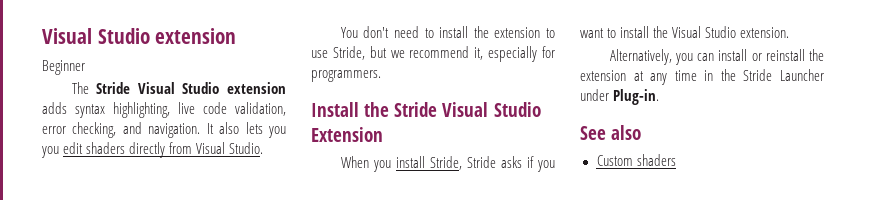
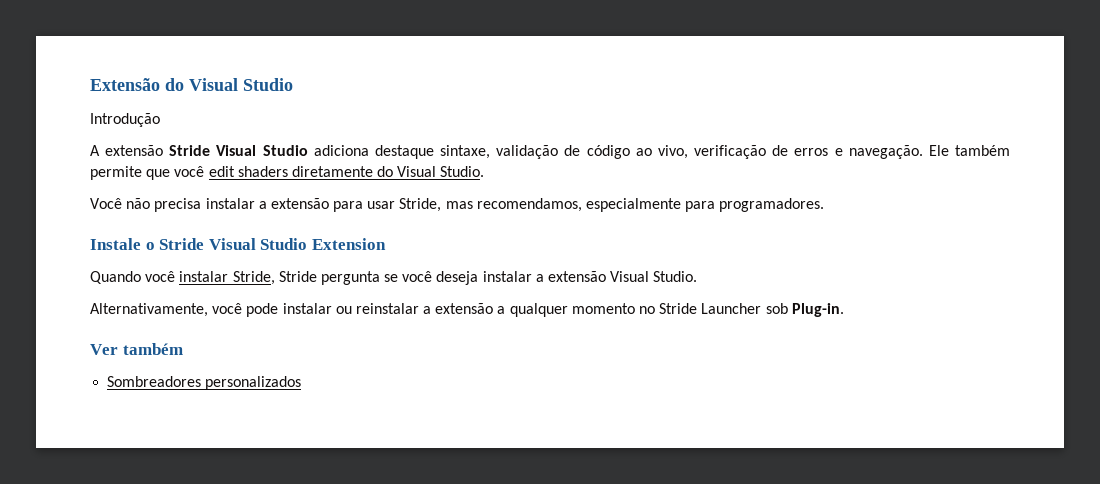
[42,28,237,44] [42,60,85,75] [71,82,286,94] [42,102,286,118] [42,122,287,138] [41,142,264,158] [340,26,555,38] [311,46,555,62] [311,70,381,82] [311,102,541,117] [311,127,383,142] [340,156,555,172] [580,26,790,38] [609,49,824,65] [580,69,736,85] Visual Studio extension // Beginner // The Stride Visual Studio extension adds syntax highlighting, live code validation, error checking, and navigation. It also lets you you edit shaders directly from Visual Studio. // You don't need to install the extension to use Stride, but we recommend it, especially for programmers. // Install the Stride Visual Studio Extension // When you install Stride, Stride asks if you want to install the Visual Studio extension. // Alternatively, you can install or reinstall the extension at any time in the -> [90,78,293,91] [90,113,160,127] [90,145,1010,159] [90,166,485,180] [90,198,825,212] [90,238,386,250] [90,271,698,285] [90,303,656,317] Extensão do Visual Studio // Introdução // A extensão Stride Visual Studio adiciona destaque sintaxe, validação de código ao vivo, verificação de erros e navegação. Ele também permite que você edit shaders diretamente do Visual Studio. // Você não precisa instalar a extensão para usar Stride, mas recomendamos, especialmente para programadores. // Instale o Stride Visual Studio Extension // Quando você instalar Stride, Stride pergunta se você deseja instalar a extensão Visual Studio. // Alternativamente, você pode instalar ou reinstalar a extensão a qualquer momento no
[580,89,609,101] under -> [765,303,788,314] sob
[580,125,642,140] [596,154,676,166] See also // Custom shaders -> [90,343,183,355] [107,376,302,390] Ver também // Sombreadores personalizados

